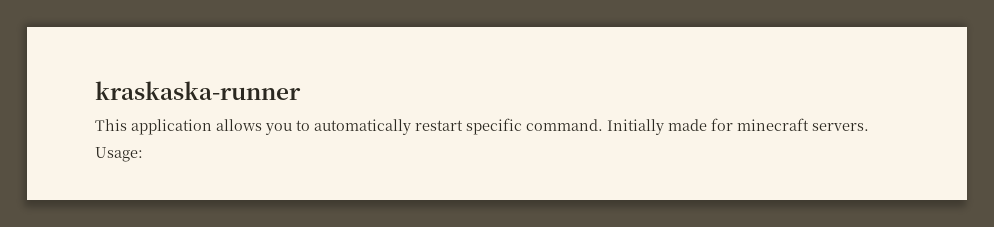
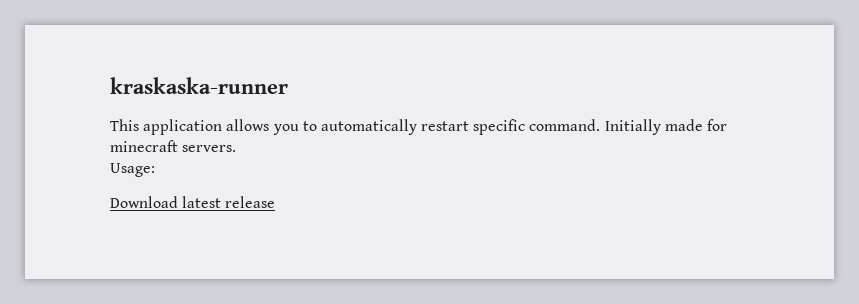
(143, 154) none -> [110,196,276,208] // Download latest release

